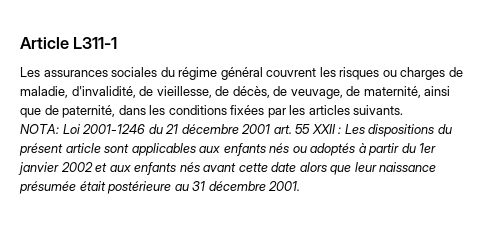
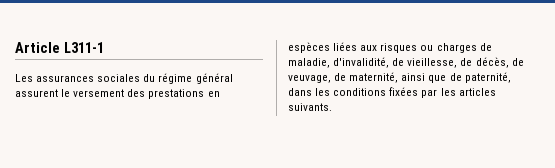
[266,67,336,77] couvrent les -> [15,89,220,99] [288,42,378,53] assurent le versement des prestations en espèces liées aux
[20,124,452,137] [19,143,437,156] [18,162,437,175] [19,181,301,194] // NOTA: Loi 2001-1246 du 21 décembre 2001 art. 55 XXII : Les dispositions du présent article sont applicables aux enfants nés ou adoptés à partir du 1er janvier 2002 et aux enfants nés avant cette date alors que leur naissance présumée était postérieure au 31 décembre 2001. -> (332, 107) none

